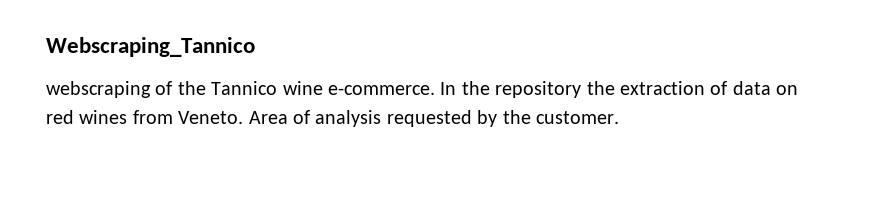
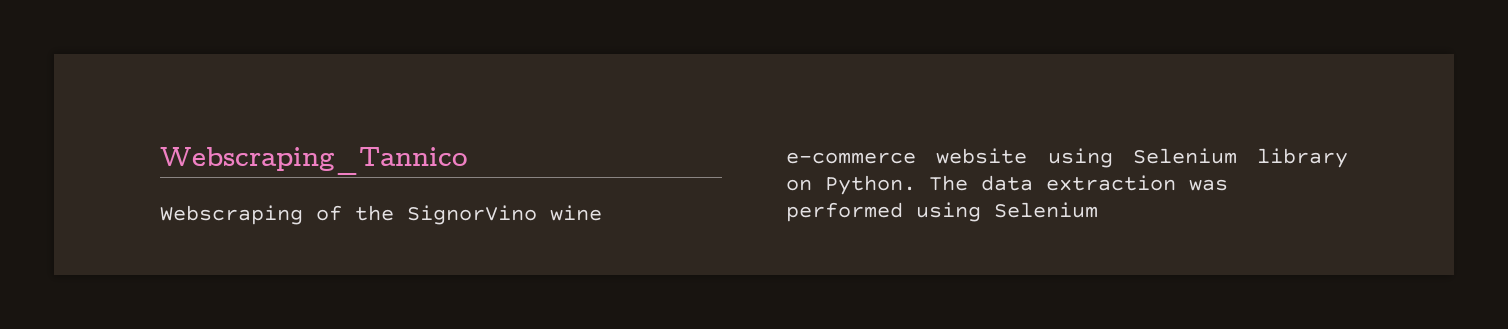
[46,81,151,98] webscraping -> [160,205,303,225] Webscraping
[211,81,799,98] [46,110,619,127] Tannico wine e-commerce. In the repository the extraction of data on red wines from Veneto. Area of analysis requested by the customer. -> [407,205,602,225] [786,148,1348,168] [786,175,1228,195] [786,202,1098,222] SignorVino wine e-commerce website using Selenium library on Python. The data extraction was performed using Selenium

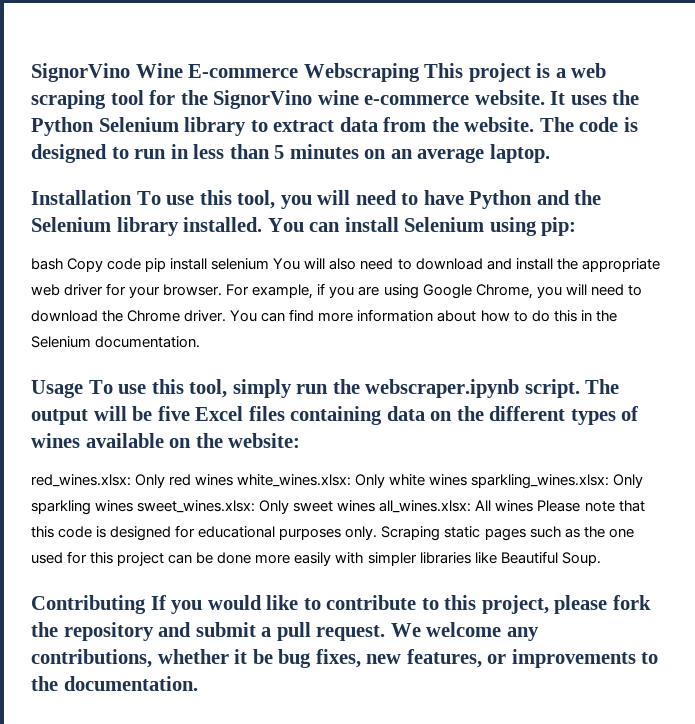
[160,147,468,175] [160,205,602,225] [786,148,1348,168] [786,175,1228,195] [786,202,1098,222] Webscraping_Tannico // Webscraping of the SignorVino wine e-commerce website using Selenium library on Python. The data extraction was performed using Selenium -> [31,63,607,82] [31,90,640,109] [31,117,638,136] [31,144,550,163] [31,190,602,209] [31,217,577,236] [31,258,660,272] [31,283,642,299] [31,309,617,322] [31,336,201,348] [31,379,620,398] [31,406,640,425] [31,433,301,448] [31,474,644,489] [31,500,645,515] [31,525,634,541] [31,551,601,566] [31,595,651,614] [31,622,539,641] [31,649,659,668] [31,676,198,691] SignorVino Wine E-commerce Webscraping This project is a web scraping tool for the SignorVino wine e-commerce website. It uses the Python Selenium library to extract data from the website. The code is designed to run in less than 5 minutes on an average laptop. // Installation To use this tool, you will need to have Python and the Selenium library installed. You can install Selenium using pip: // bash Copy code pip install selenium You will also need to download and install the appropriate web driver for your browser. For example, if you are using Google Chrome, you will need to download the Chrome driver. You can find more information about how to do this in the Selenium documentation. // Usage To use this tool, simply run the webscraper.ipynb script. The output will be five Excel files containing data on the different types of wines available on the website: // red_wines.xlsx: Only red wines white_wines.xlsx: Only white wines sparkling_wines.xlsx: Only sparkling wines sweet_wines.xlsx: Only sweet wines all_wines.xlsx: All wines Please note that this code is designed for educational purposes only. Scraping static pages such as the one used for this project can be done more easily with simpler libraries like Beautiful Soup. // Contributing If you would like to contribute to this project, please fork the repository and submit a pull request. We welcome any contributions, whether it be bug fixes, new features, or improvements to the documentation.

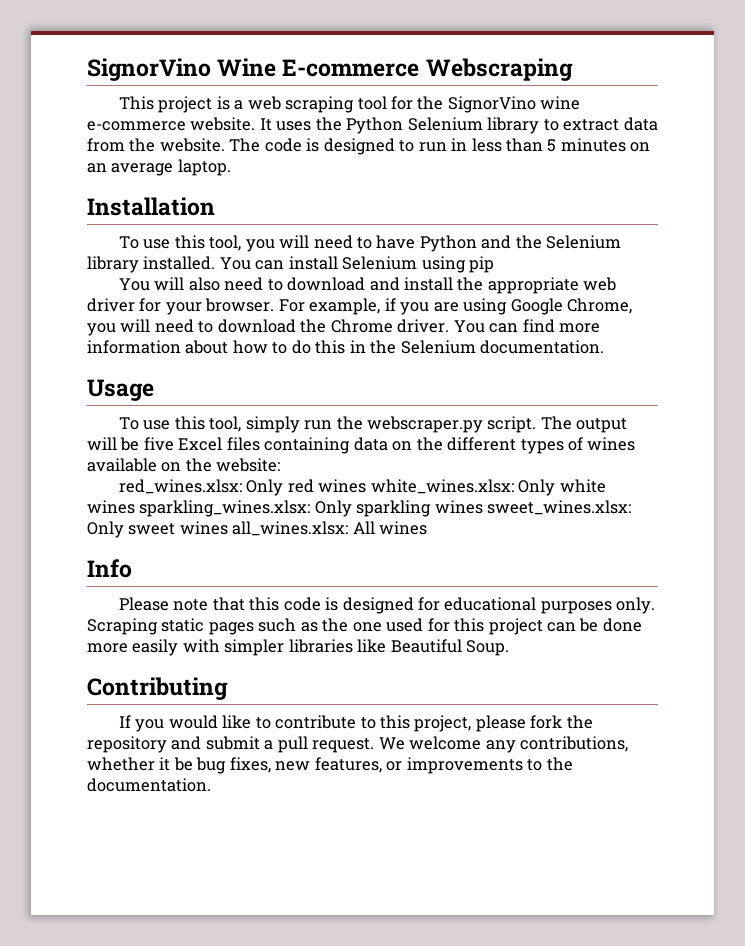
(420, 72) none -> (573, 69) //
(132, 197) none -> (215, 206) //
[541,217,577,236] [31,258,270,272] pip: // bash Copy code pip install selenium -> [469,256,495,273] pip //
(83, 389) none -> (154, 390) //
[365,379,520,398] webscraper.ipynb -> [367,416,484,433] webscraper.py
(534, 506) none -> [87,559,132,578] // Info //
(146, 604) none -> (228, 688) //

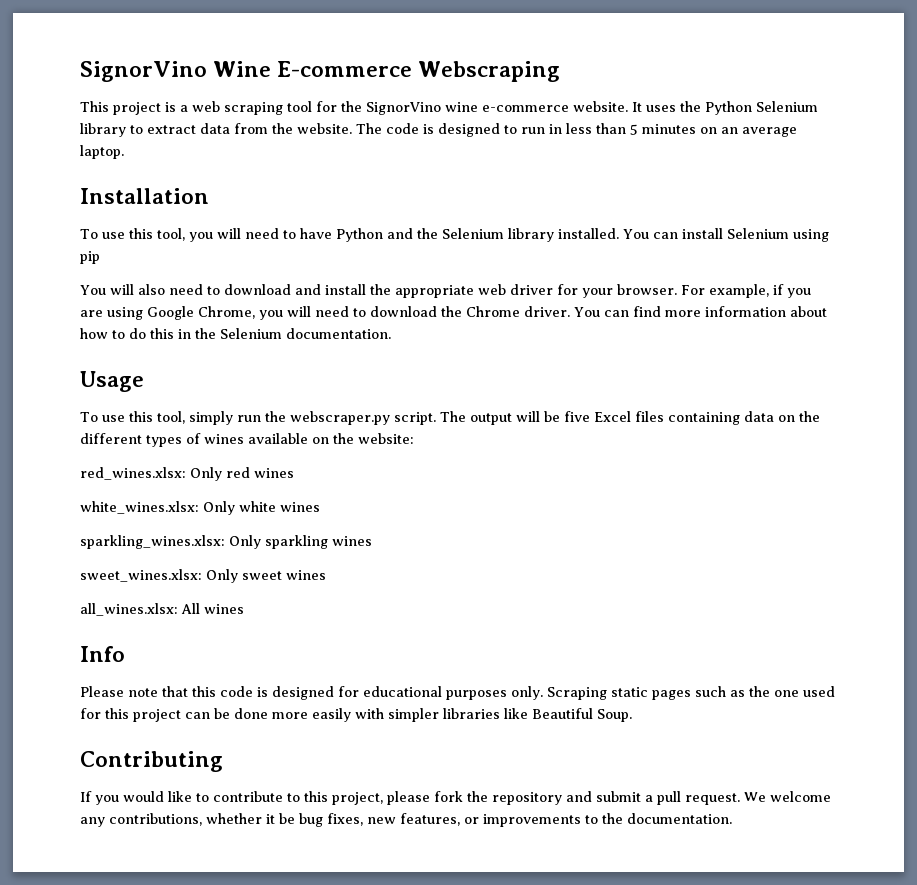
(367, 486) none -> (294, 473) //
(135, 507) none -> (320, 507) //
(483, 507) none -> (372, 541) //
(228, 528) none -> (326, 575) //

